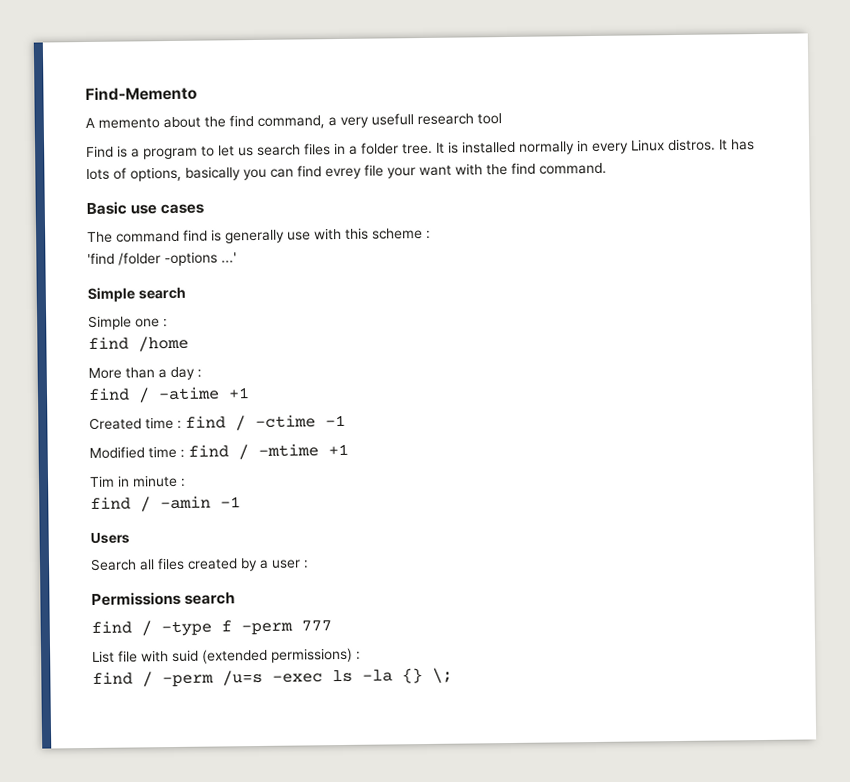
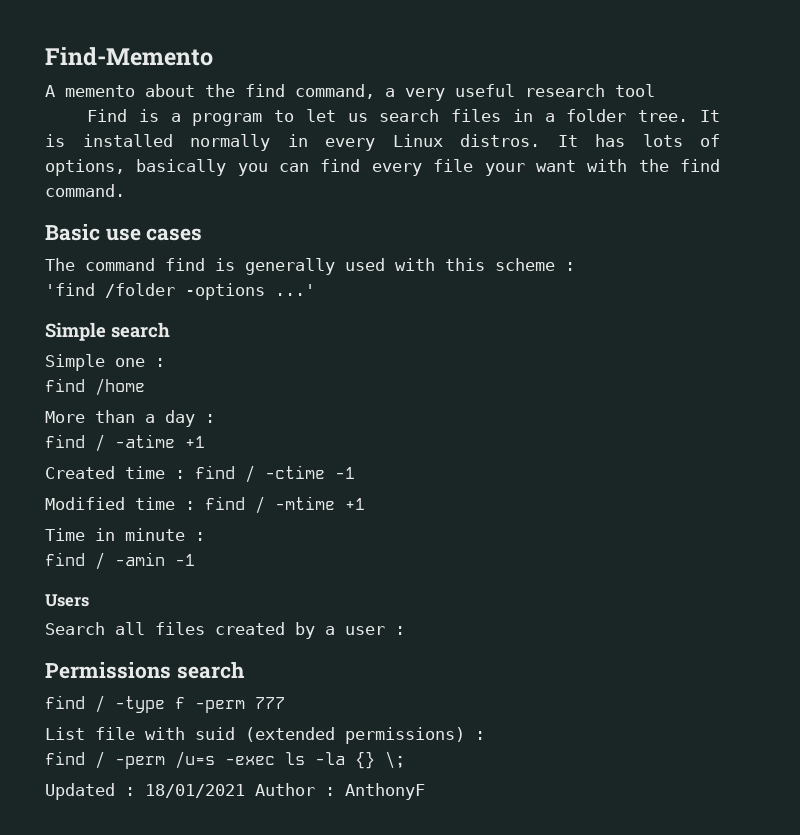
[371,113,414,126] usefull -> [455,84,515,97] useful
[325,167,362,180] evrey -> [371,163,422,176] every
[287,231,311,241] use -> [345,258,385,271] used
[89,475,115,487] Tim -> [45,528,85,541] Time
(453, 675) none -> [45,783,425,800] // Updated : 18/01/2021 Author : AnthonyF

